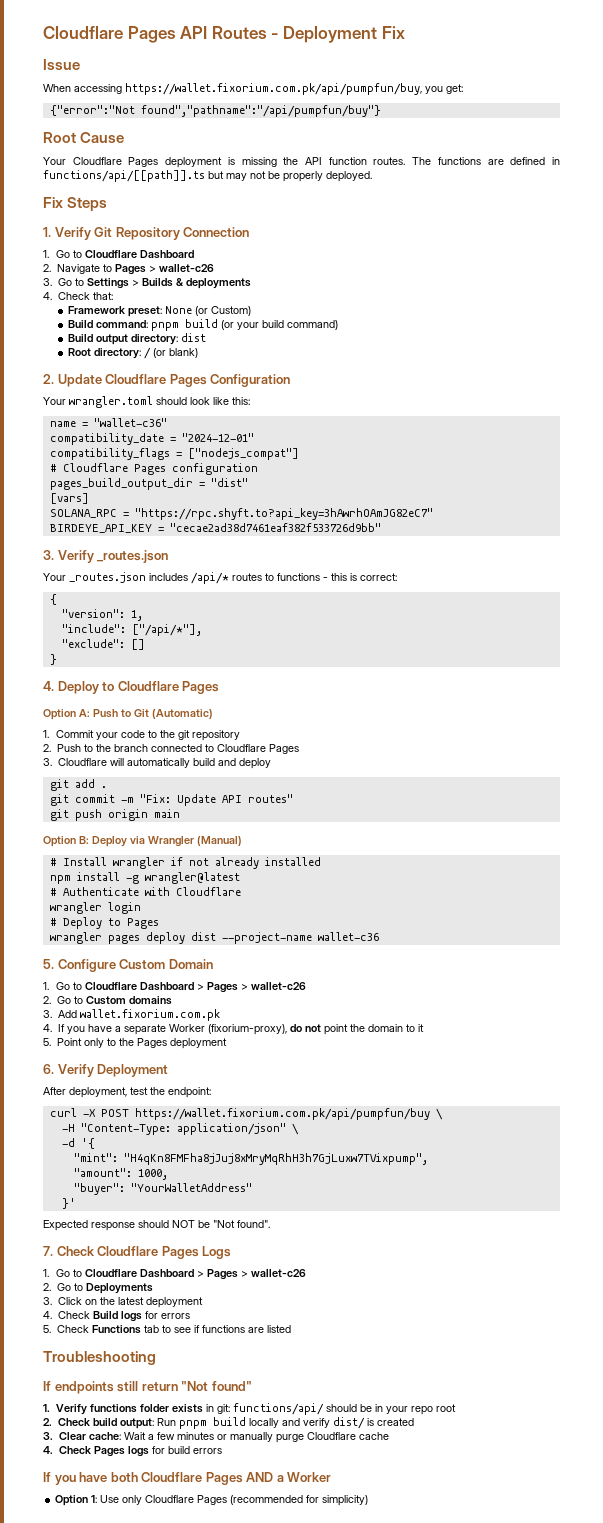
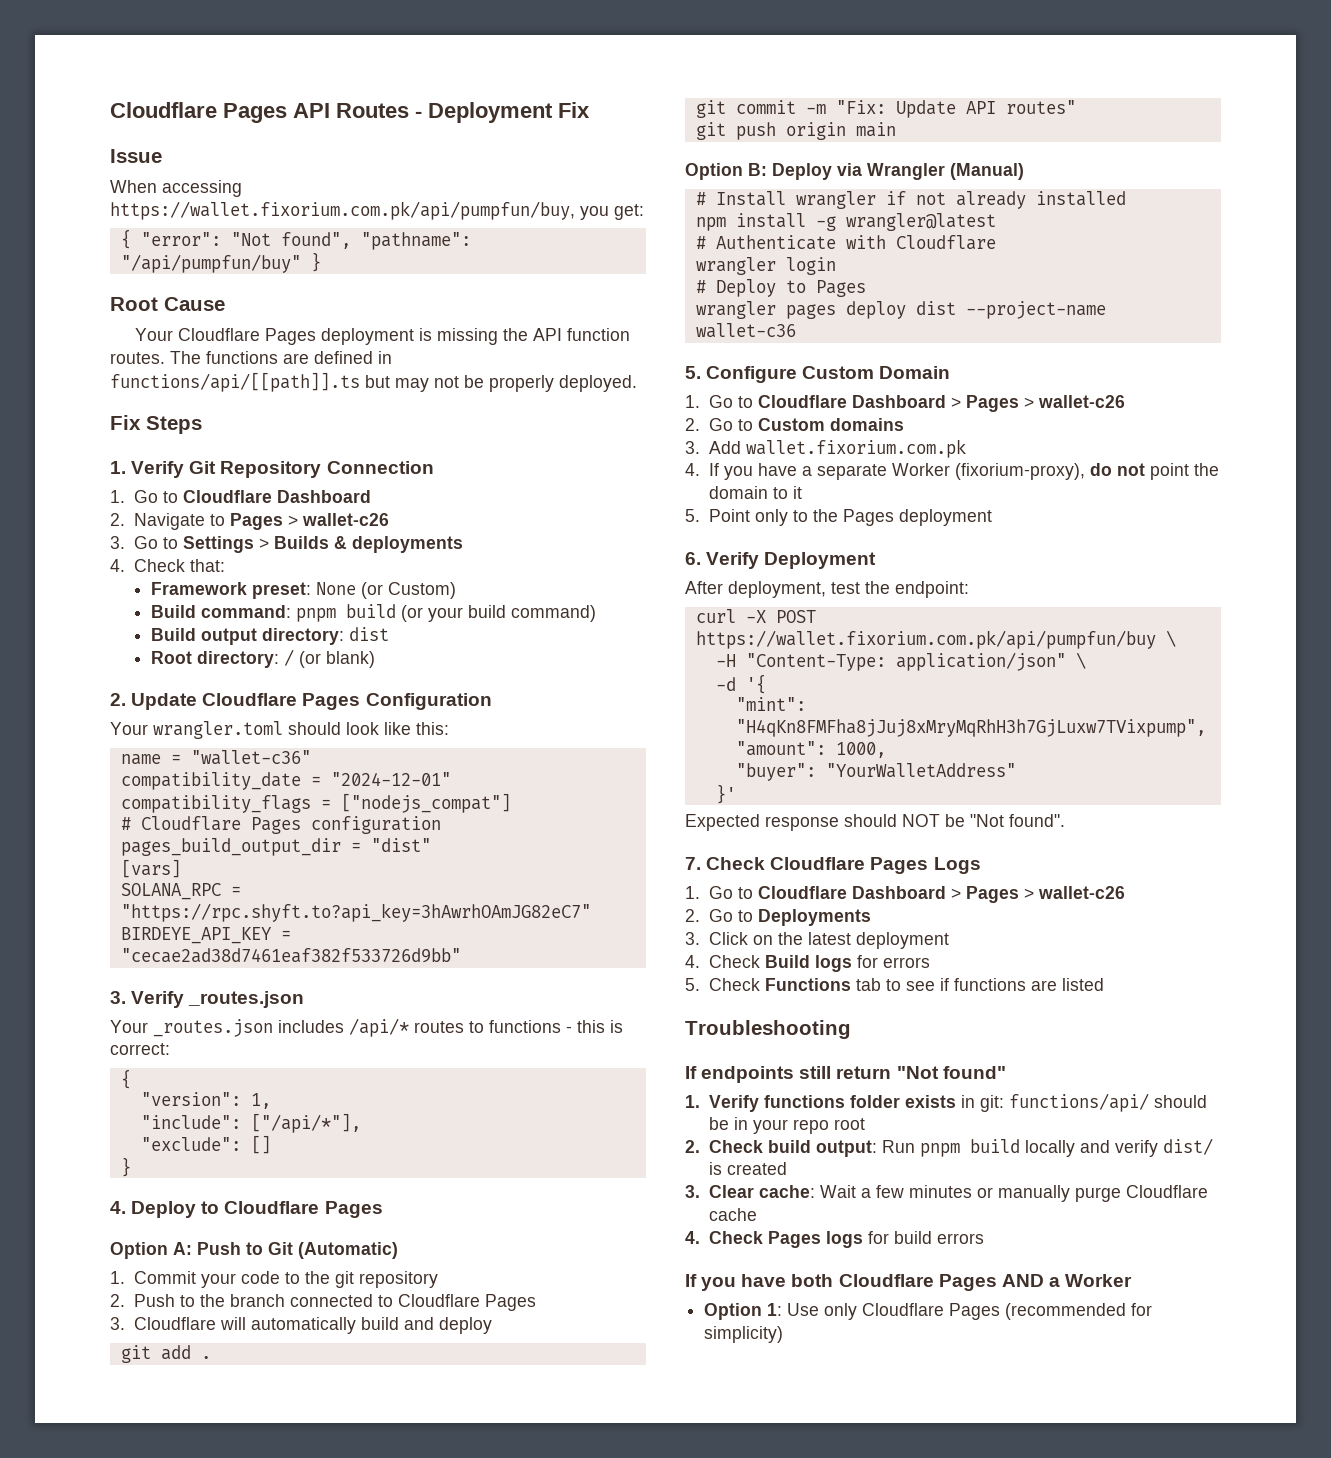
[49,105,381,117] {"error":"Not found","pathname":"/api/pumpfun/buy"} -> [120,229,471,250] [120,252,321,273] { "error": "Not found", "pathname": "/api/pumpfun/buy" }

